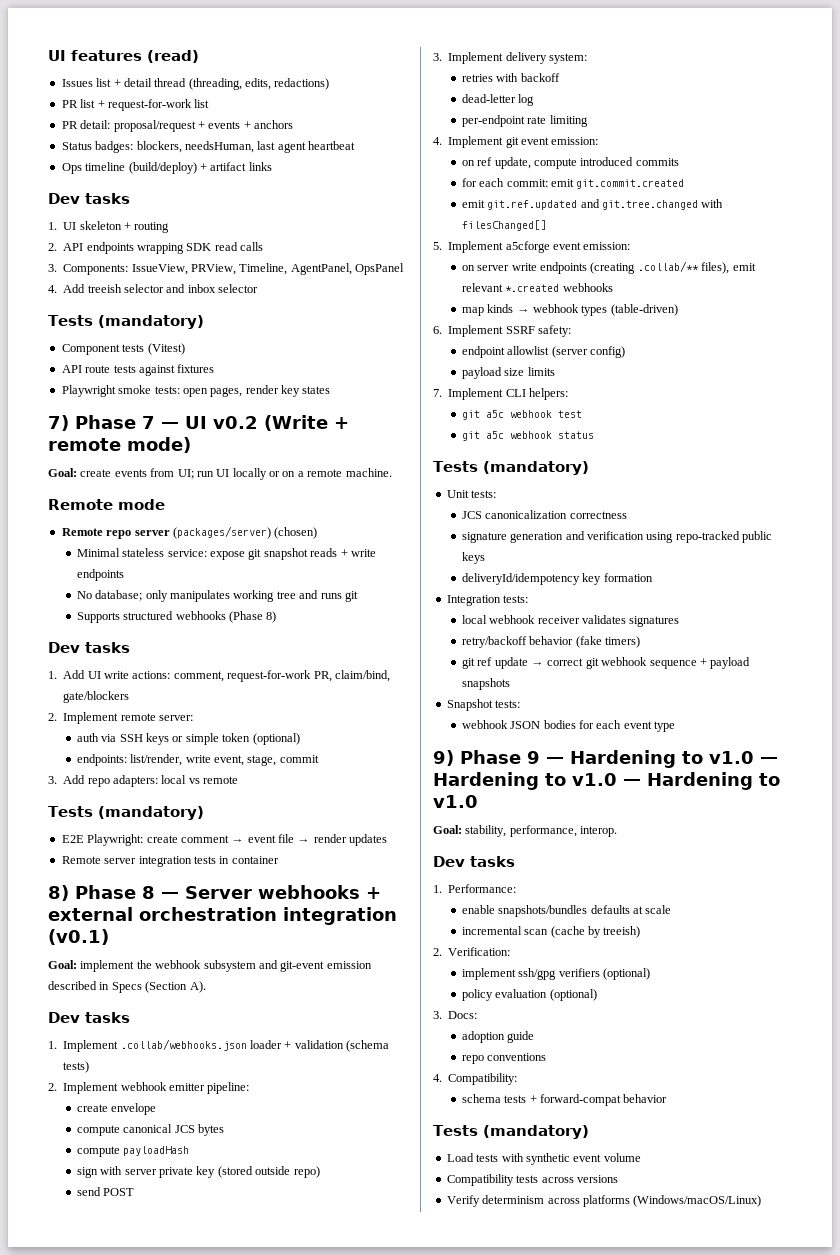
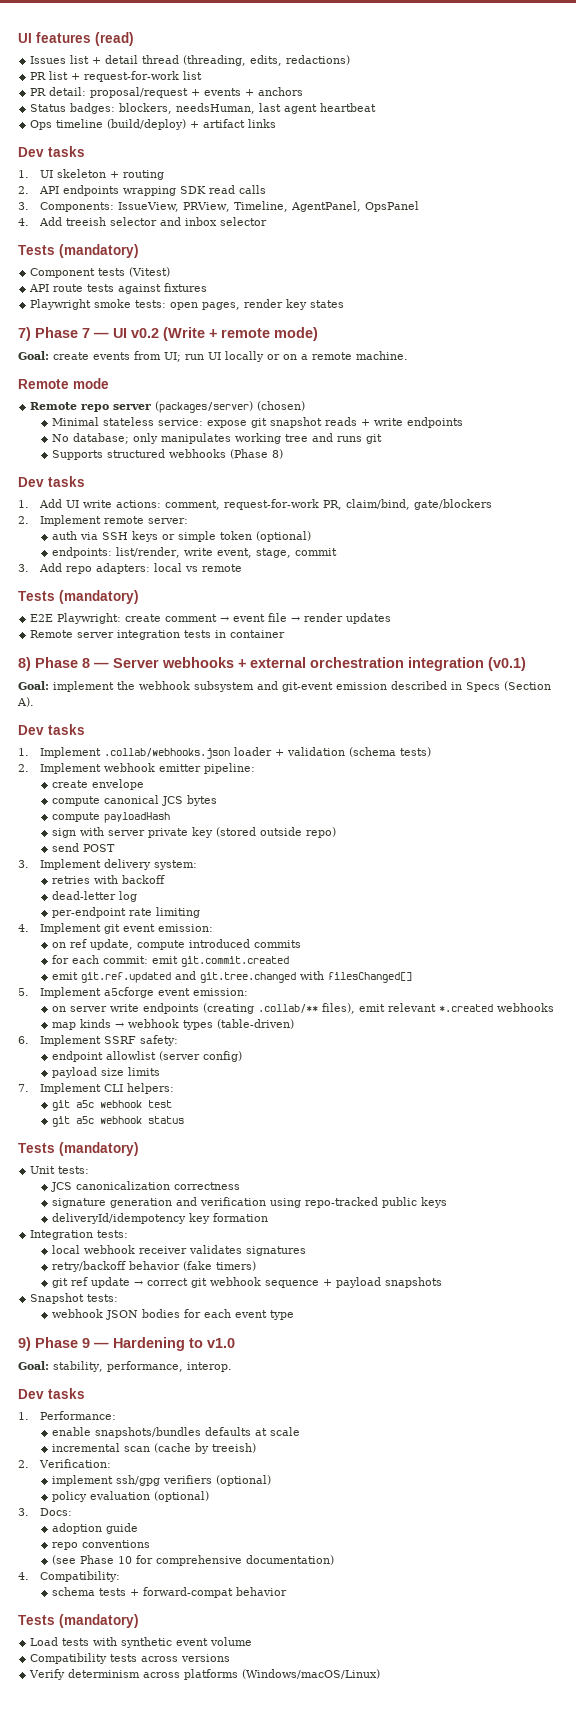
[760,757,778,764] [433,772,780,790] [433,795,478,808] — Hardening to v1.0 — Hardening to v1.0 -> (235, 1343) none
(547, 1057) none -> [51,1555,334,1566] // (see Phase 10 for comprehensive documentation)

